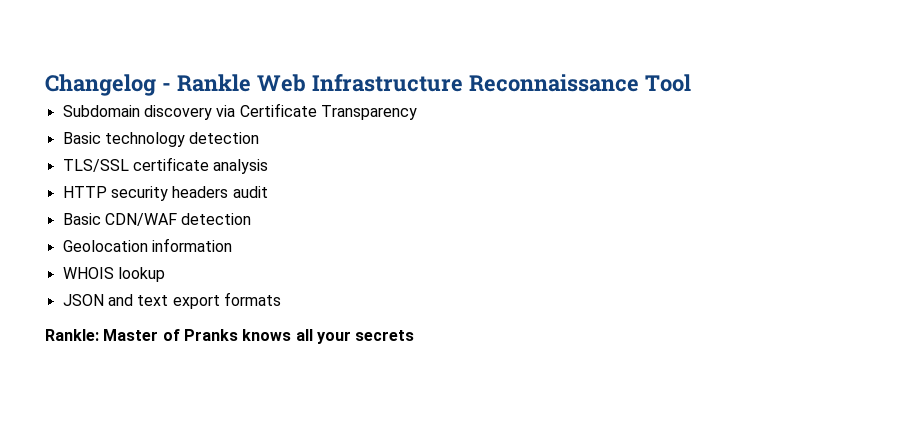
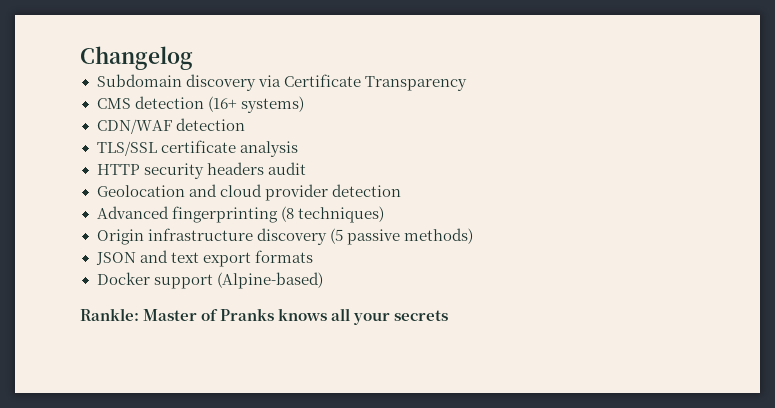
[161,74,691,92] - Rankle Web Infrastructure Reconnaissance Tool -> (193, 58) none
[62,132,185,147] Basic technology -> [96,96,304,113] [96,119,172,134] CMS detection (16+ systems) // CDN/WAF
[62,213,252,226] [62,238,232,252] [62,267,165,282] Basic CDN/WAF detection // Geolocation information // WHOIS lookup -> [96,184,401,201] [96,206,384,223] [96,228,473,245] Geolocation and cloud provider detection // Advanced fingerprinting (8 techniques) // Origin infrastructure discovery (5 passive methods)
(281, 299) none -> [96,272,323,289] // Docker support (Alpine-based)

